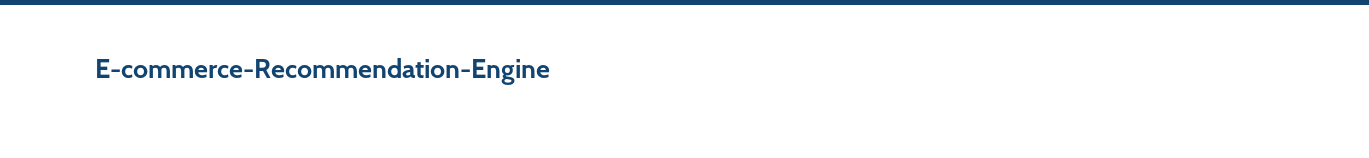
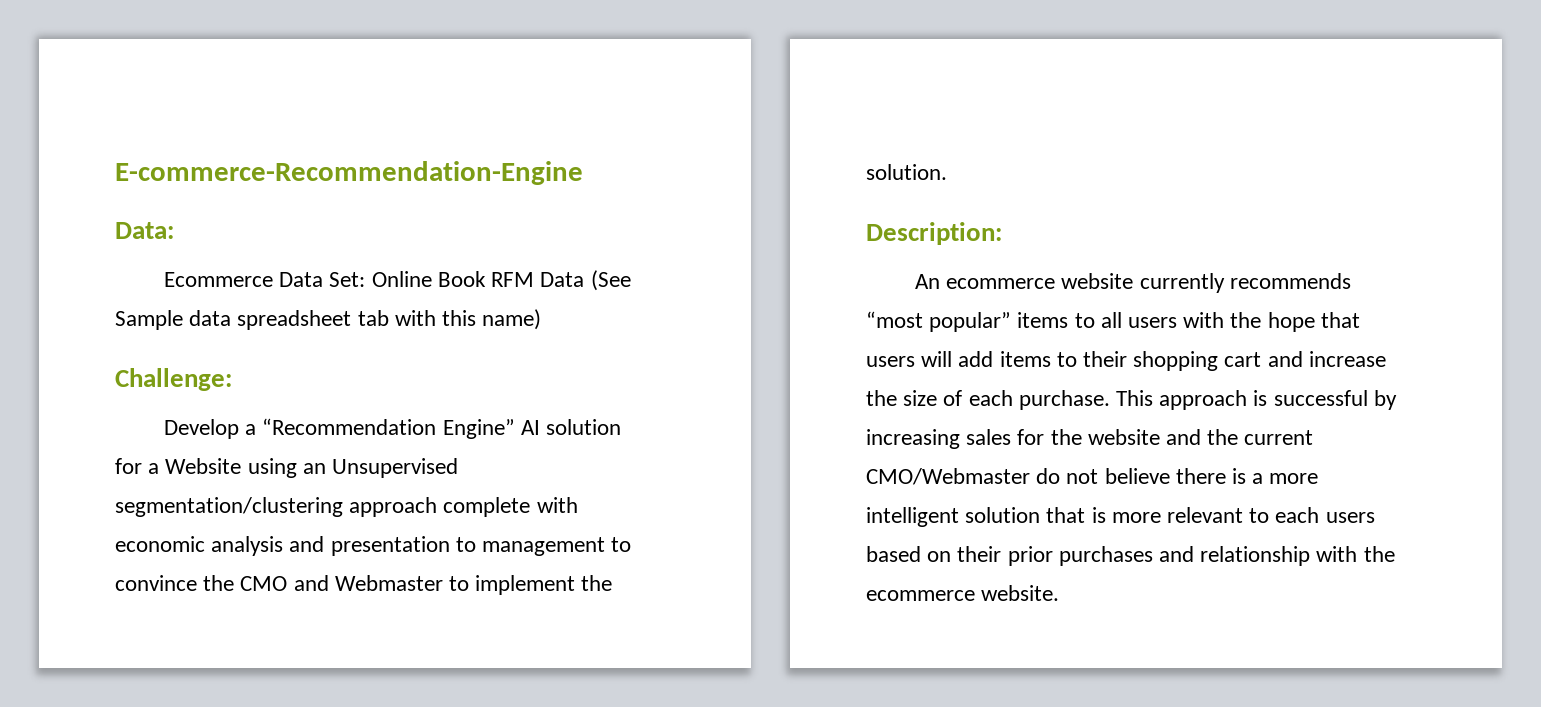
(550, 71) none -> [115,222,174,239] [164,270,631,291] [115,309,542,330] [115,368,232,391] [164,418,622,439] [115,458,459,478] [115,497,578,517] [115,536,632,556] [115,575,613,595] [866,164,947,180] [866,222,1002,245] [915,273,1351,293] [866,311,1360,332] [866,351,1386,371] [866,390,1397,410] [866,429,1314,449] [866,468,1319,485] [866,507,1375,527] [866,546,1395,566] [866,585,1060,601] // Data: // Ecommerce Data Set: Online Book RFM Data (See Sample data spreadsheet tab with this name) // Challenge: // Develop a “Recommendation Engine” AI solution for a Website using an Unsupervised segmentation/clustering approach complete with economic analysis and presentation to management to convince the CMO and Webmaster to implement the solution. // Description: // An ecommerce website currently recommends “most popular” items to all users with the hope that users will add items to their shopping cart and increase the size of each purchase. This approach is successful by increasing sales for the website and the current CMO/Webmaster do not believe there is a more intelligent solution that is more relevant to each users based on their prior purchases and relationship with the ecommerce website.

